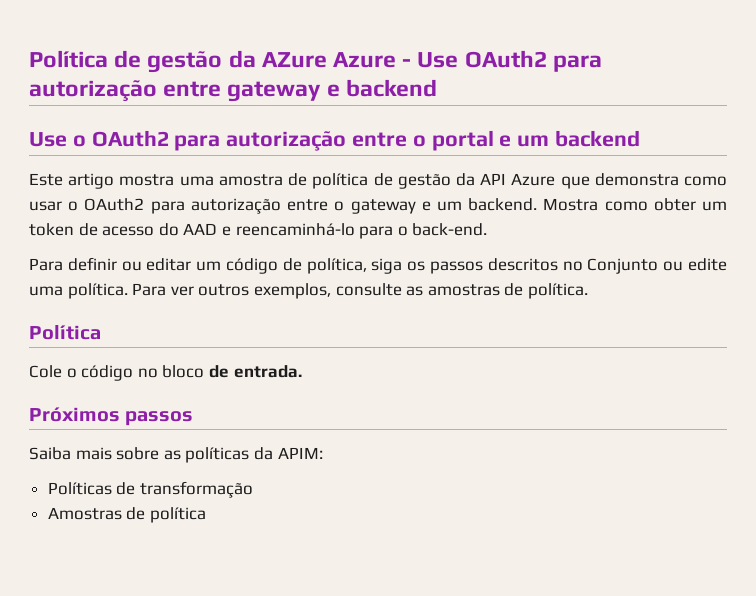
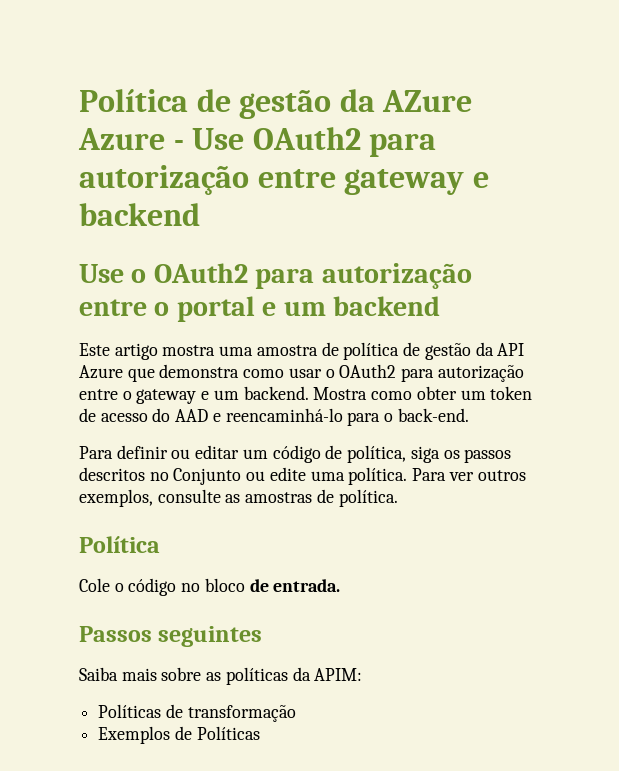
[29,407,194,426] Próximos passos -> [79,626,263,647] Passos seguintes
[47,507,206,523] Amostras de política -> [98,726,260,744] Exemplos de Políticas

